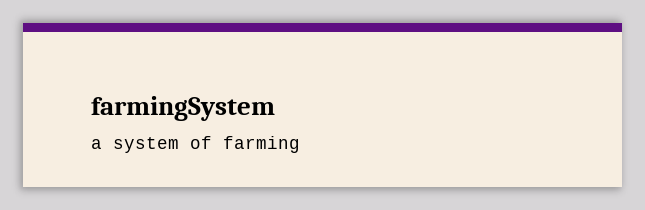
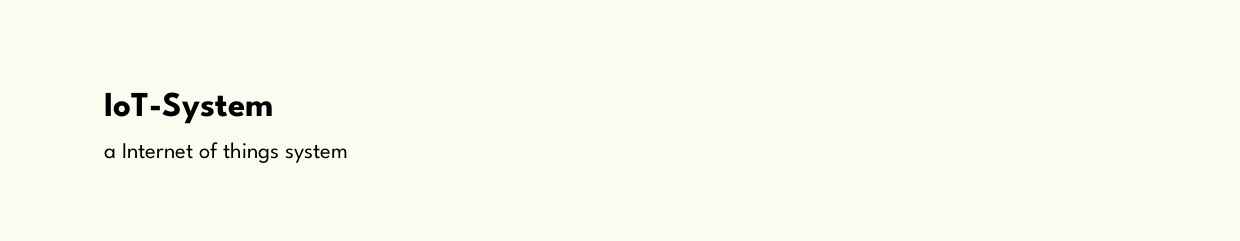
[91,96,275,121] farmingSystem -> [104,92,273,124] IoT-System
[113,136,300,153] system of farming -> [122,142,349,163] Internet of things system

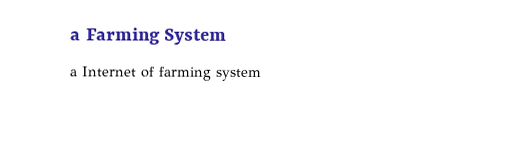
[104,92,273,124] IoT-System -> [70,27,228,45] a Farming System
[223,142,280,163] things -> [158,66,212,81] farming

